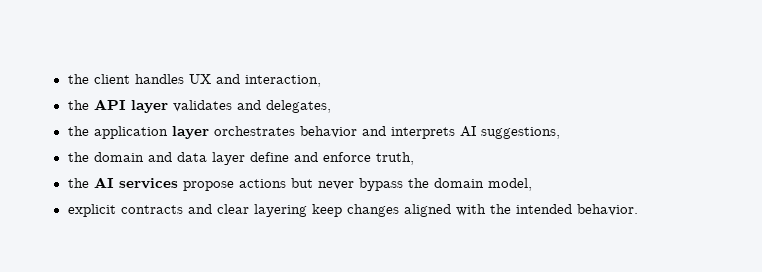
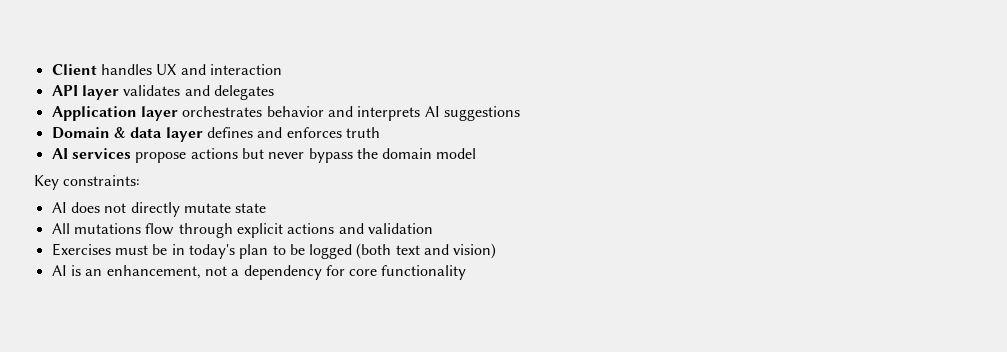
[67,74,130,84] the client -> [51,64,97,75] Client
[244,75,321,87] [67,100,89,110] interaction, // the -> [209,64,282,75] interaction //
[265,100,331,113] [67,126,168,139] delegates, // the application -> [213,85,274,100] [51,106,137,121] delegates // Application
[480,127,560,139] [67,152,414,165] [67,178,89,188] suggestions, // the domain and data layer define and enforce truth, // the -> [443,106,520,121] [51,127,380,142] suggestions // Domain & data layer defines and enforces truth //
[487,178,532,191] [67,204,638,217] model, // explicit contracts and clear layering keep changes aligned with the intended behavior. -> [436,148,477,159] [34,175,141,190] [51,202,267,217] [51,223,433,238] [51,243,497,259] [51,265,467,280] model // Key constraints: // AI does not directly mutate state // All mutations flow through explicit actions and validation // Exercises must be in today's plan to be logged (both text and vision) // AI is an enhancement, not a dependency for core functionality

